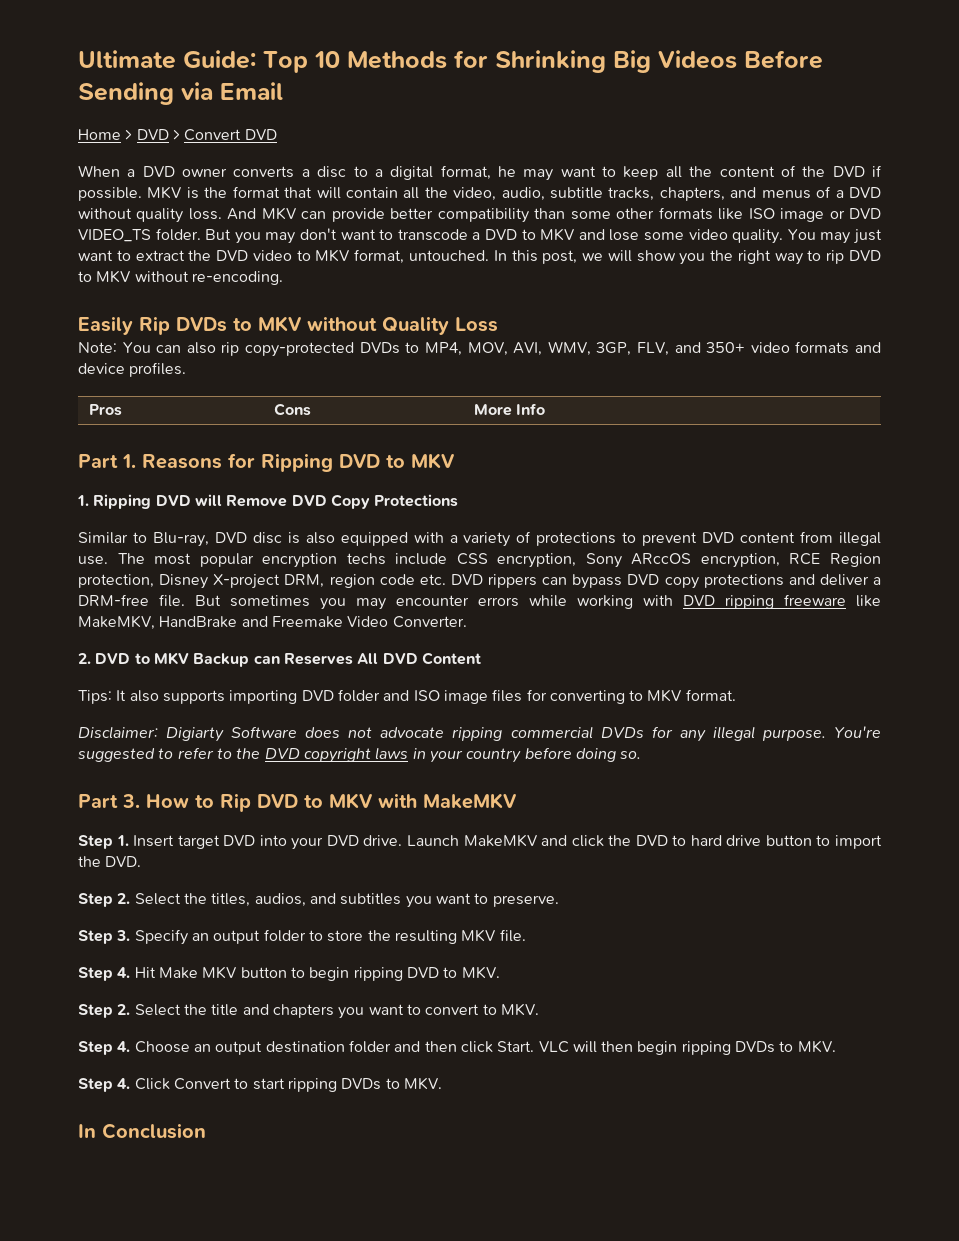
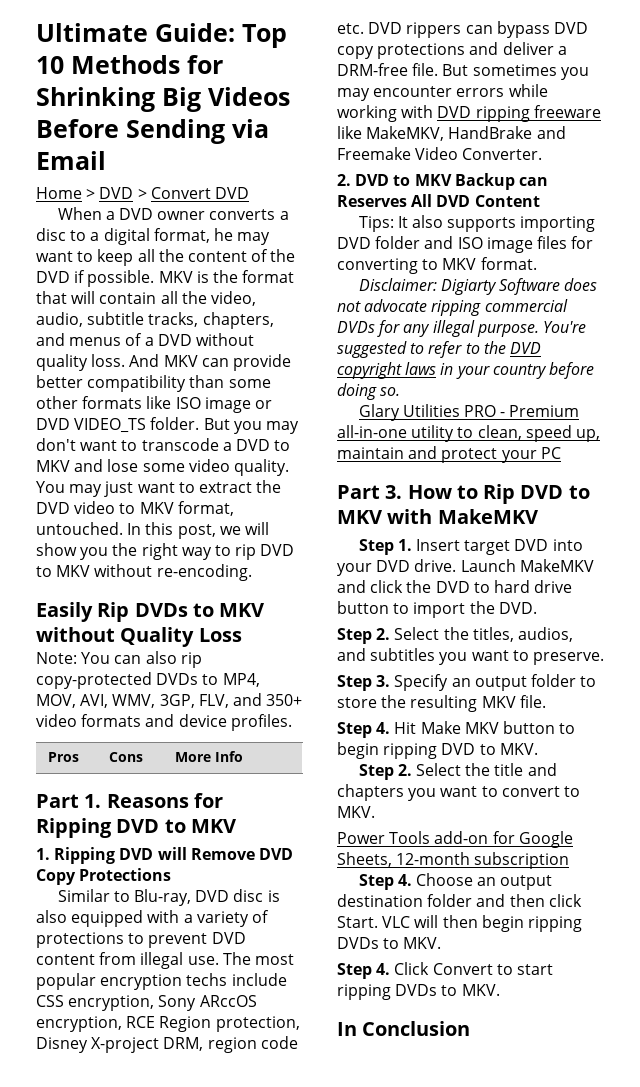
(642, 755) none -> [358,404,580,421] [337,425,600,442] [337,446,561,463] // Glary Utilities PRO - Premium all-in-one utility to clean, speed up, maintain and protect your PC
(539, 1009) none -> [337,831,573,848] [337,852,570,869] // Power Tools add-on for Google Sheets, 12-month subscription

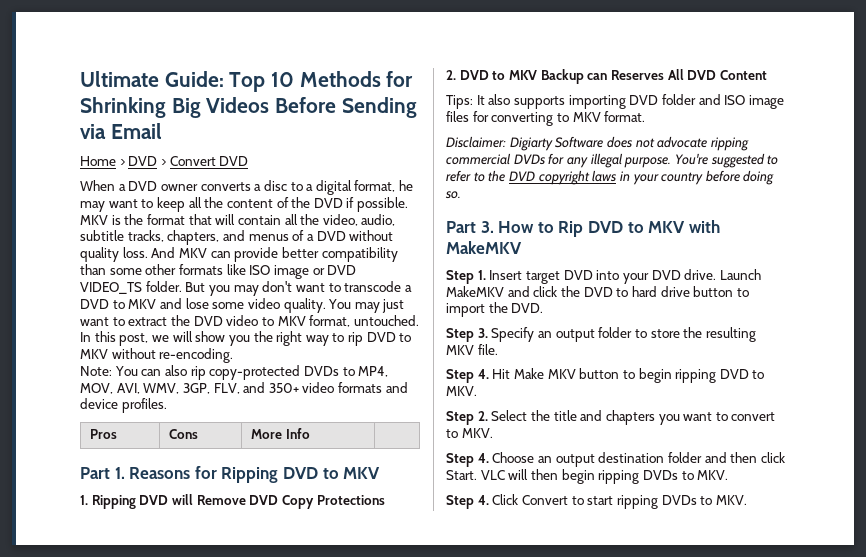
[36,602,265,622] [36,627,242,647] // Easily Rip DVDs to MKV without Quality Loss -> (234, 355) none
[57,889,280,906] [36,910,269,927] [36,932,246,948] [36,952,294,969] [36,973,287,990] [36,995,257,1011] [36,1016,300,1032] [36,1036,298,1053] [337,21,588,38] [337,42,567,59] [337,63,589,80] [337,84,548,101] [337,105,601,122] [337,126,566,141] [337,147,543,160] // Similar to Blu-ray, DVD disc is also equipped with a variety of protections to prevent DVD content from illegal use. The most popular encryption techs include CSS encryption, Sony ARccOS encryption, RCE Region protection, Disney X-project DRM, region code etc. DVD rippers can bypass DVD copy protections and deliver a DRM-free file. But sometimes you may encounter errors while working with DVD ripping freeware like MakeMKV, HandBrake and Freemake Video Converter. -> (385, 500) none
[358,404,580,421] [337,425,600,442] [337,446,561,463] // Glary Utilities PRO - Premium all-in-one utility to clean, speed up, maintain and protect your PC -> (461, 195) none
[337,627,573,644] [337,648,604,665] // Step 2. Select the titles, audios, and subtitles you want to preserve. -> (544, 308) none
[337,831,573,848] [337,852,570,869] // Power Tools add-on for Google Sheets, 12-month subscription -> (493, 433) none
[337,1021,471,1036] // In Conclusion -> (747, 500) none

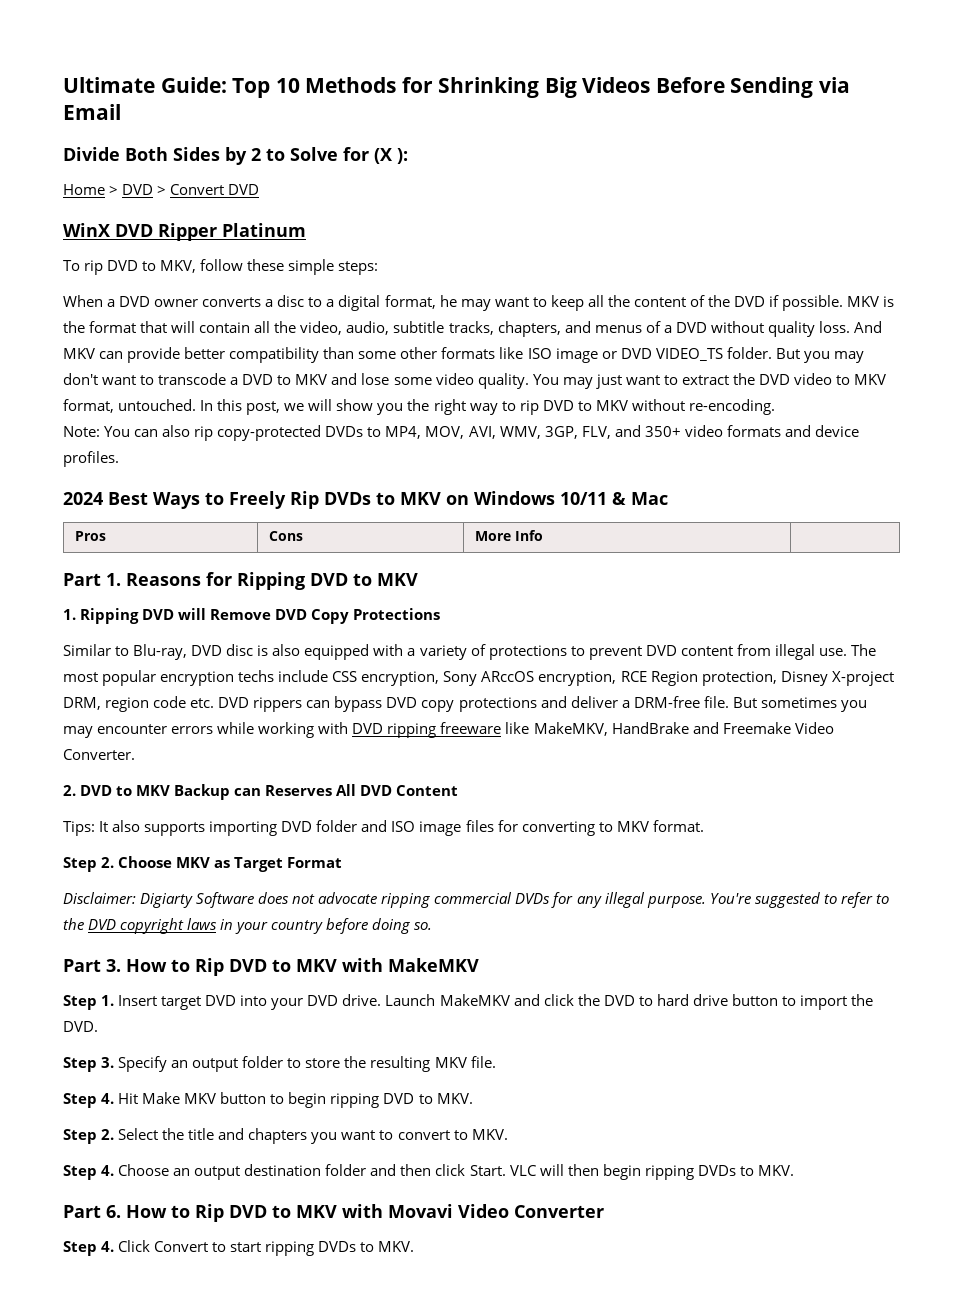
(162, 131) none -> [63,147,408,165] // Divide Both Sides by 2 to Solve for (X ):
(249, 161) none -> [63,223,306,241] [63,259,379,275] // WinX DVD Ripper Platinum // To rip DVD to MKV, follow these simple steps:
(167, 405) none -> [63,491,668,509] // 2024 Best Ways to Freely Rip DVDs to MKV on Windows 10/11 & Mac
(385, 500) none -> [63,644,876,660] [63,670,894,686] [63,696,867,712] [63,722,834,738] [63,749,135,760] // Similar to Blu-ray, DVD disc is also equipped with a variety of protections to prevent DVD content from illegal use. The most popular encryption techs include CSS encryption, Sony ARccOS encryption, RCE Region protection, Disney X-project DRM, region code etc. DVD rippers can bypass DVD copy protections and deliver a DRM-free file. But sometimes you may encounter errors while working with DVD ripping freeware like MakeMKV, HandBrake and Freemake Video Converter.
(646, 116) none -> [63,856,343,872] // Step 2. Choose MKV as Target Format
(729, 475) none -> [63,1204,604,1222] // Part 6. How to Rip DVD to MKV with Movavi Video Converter

